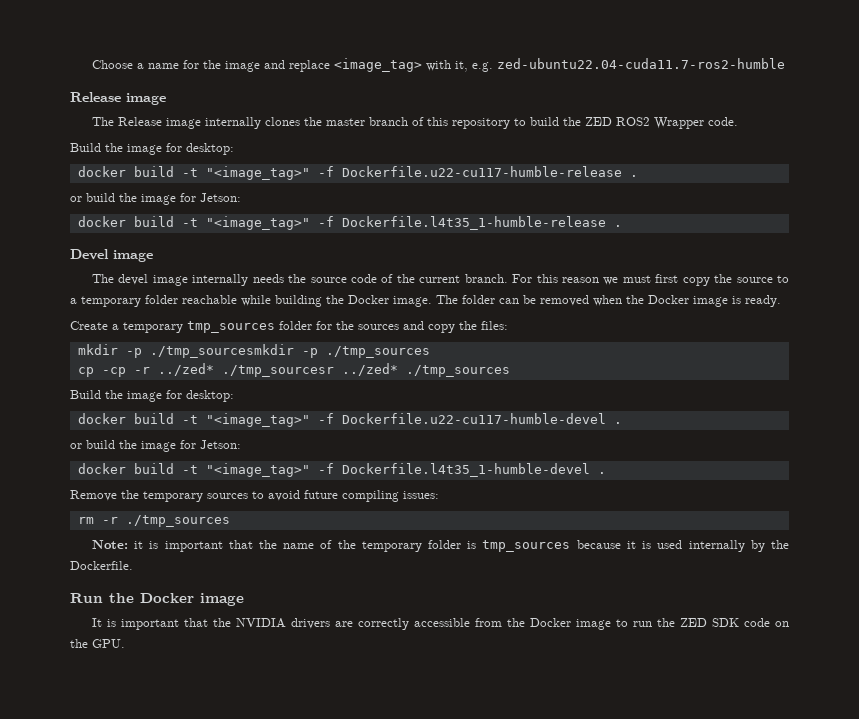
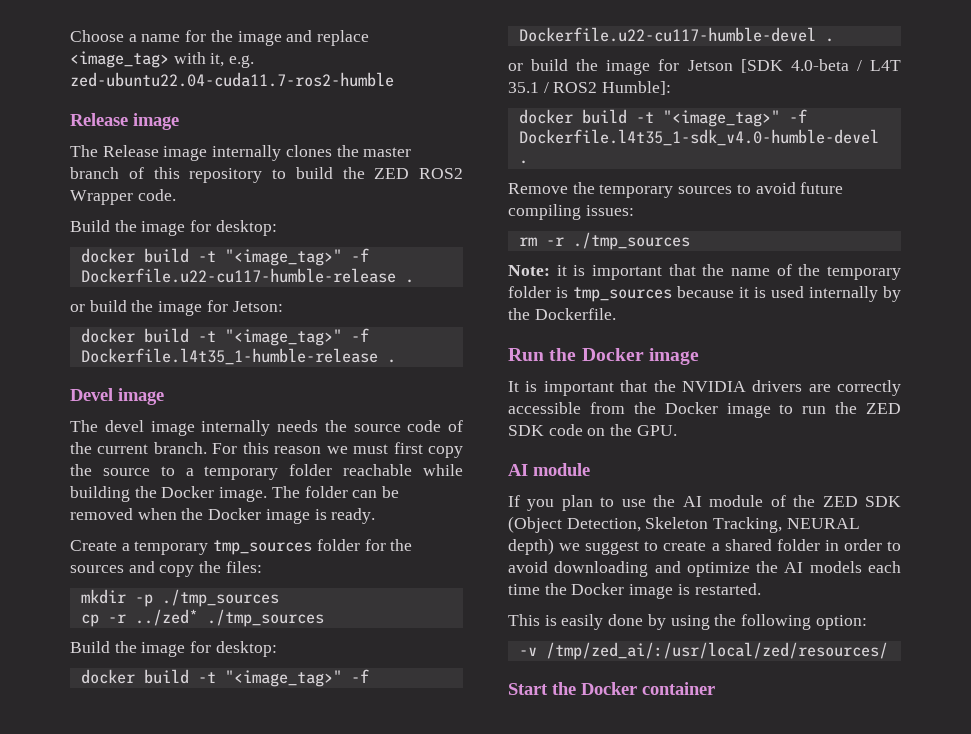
[149,344,318,358] ./tmp_sourcesmkdir -p -> (153, 600) none
[101,367,126,377] -cp -> (99, 620) none
[221,363,398,377] ./tmp_sourcesr ../zed* -> (198, 617) none
[200,440,241,449] [77,463,590,477] Jetson: // docker build -t "<image_tag>" -f Dockerfile.l4t35_1-humble-devel -> [687,59,901,73] [508,81,672,95] [518,109,807,127] [518,129,879,146] Jetson [SDK 4.0-beta / L4T 35.1 / ROS2 Humble]: // docker build -t "<image_tag>" -f Dockerfile.l4t35_1-sdk_v4.0-humble-devel
(125, 643) none -> [508,463,590,476] [508,495,901,511] [508,516,860,533] [508,538,901,555] [508,561,901,577] [508,583,761,599] [508,614,867,630] [518,642,888,660] [508,682,715,695] // AI module // If you plan to use the AI module of the ZED SDK (Object Detection, Skeleton Tracking, NEURAL depth) we suggest to create a shared folder in order to avoid downloading and optimize the AI models each time the Docker image is restarted. // This is easily done by using the following option: // -v /tmp/zed_ai/:/usr/local/zed/resources/ // Start the Docker container

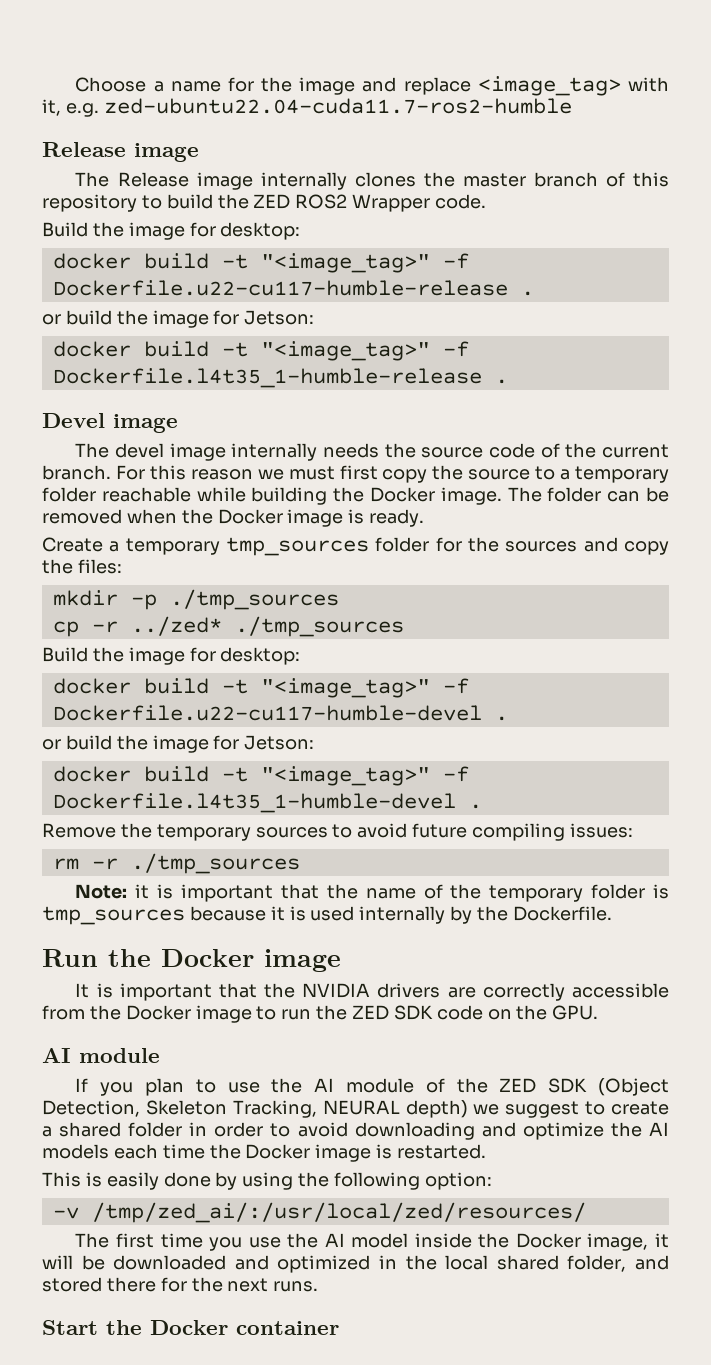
[687,59,901,73] [508,81,672,95] [518,109,807,127] [518,129,879,146] Jetson [SDK 4.0-beta / L4T 35.1 / ROS2 Humble]: // docker build -t "<image_tag>" -f Dockerfile.l4t35_1-sdk_v4.0-humble-devel -> [244,735,315,750] [52,766,469,786] [52,793,456,813] Jetson: // docker build -t "<image_tag>" -f Dockerfile.l4t35_1-humble-devel
(888, 651) none -> [75,1233,669,1251] [42,1255,670,1273] [42,1277,319,1292] // The first time you use the AI model inside the Docker image, it will be downloaded and optimized in the local shared folder, and stored there for the next runs.

